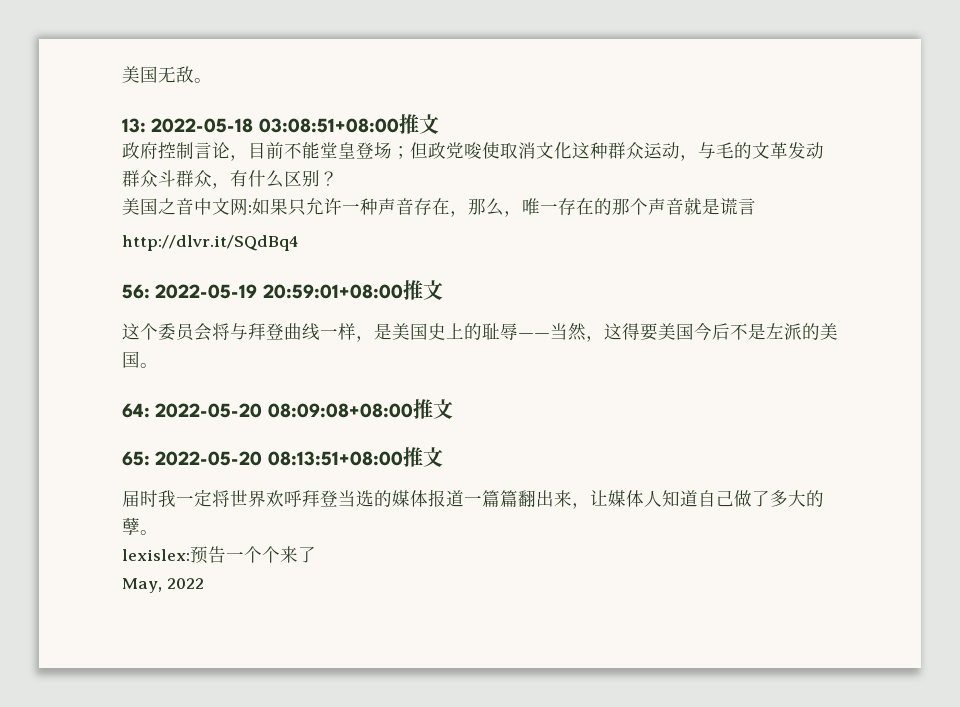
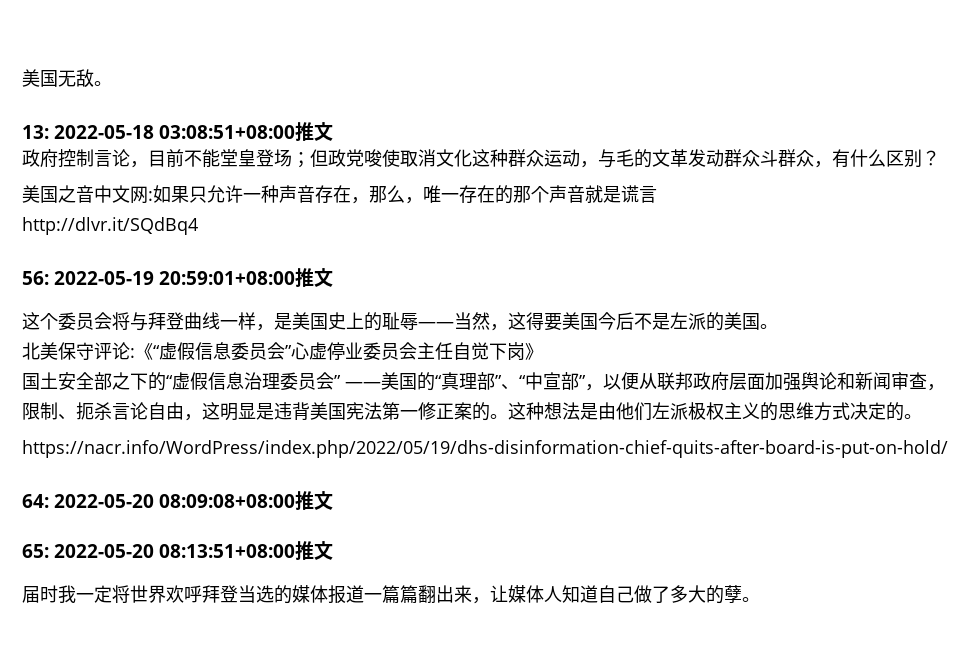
(158, 365) none -> [22,342,543,360] [22,372,945,391] [22,402,922,421] [22,440,948,458] // 北美保守评论:《“虚假信息委员会”心虚停业委员会主任自觉下岗》 // 国土安全部之下的“虚假信息治理委员会” ——美国的“真理部”、“中宣部”，以便从联邦政府层面加强舆论和新闻审查，限制、扼杀言论自由，这明显是违背美国宪法第一修正案的。这种想法是由他们左派极权主义的思维方式决定的。 // https://nacr.info/WordPress/index.php/2022/05/19/dhs-disinformation-chief-quits-after-board-is-put-on-hold/
[122,546,316,564] [122,578,204,593] // lexislex:预告一个个来了 // May, 2022 -> (760, 599) none

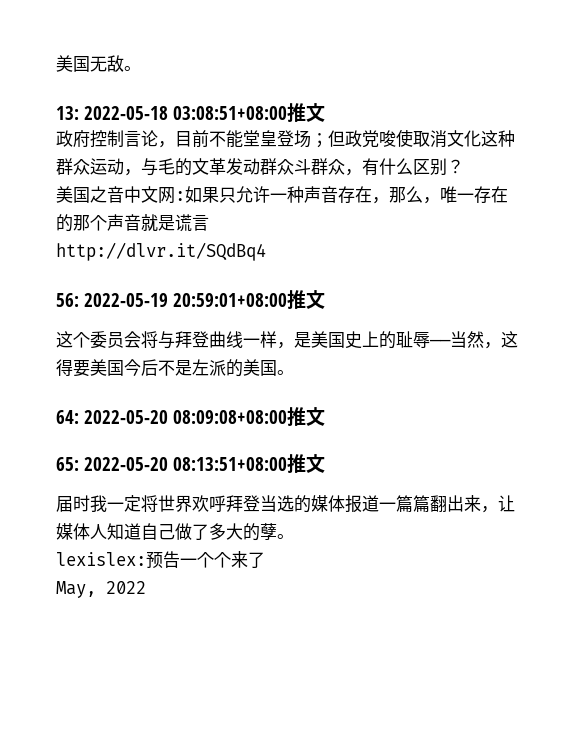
[22,342,543,360] [22,372,945,391] [22,402,922,421] [22,440,948,458] // 北美保守评论:《“虚假信息委员会”心虚停业委员会主任自觉下岗》 // 国土安全部之下的“虚假信息治理委员会” ——美国的“真理部”、“中宣部”，以便从联邦政府层面加强舆论和新闻审查，限制、扼杀言论自由，这明显是违背美国宪法第一修正案的。这种想法是由他们左派极权主义的思维方式决定的。 // https://nacr.info/WordPress/index.php/2022/05/19/dhs-disinformation-chief-quits-after-board-is-put-on-hold/ -> (294, 372) none
(760, 599) none -> [56,551,265,569] [56,581,146,598] // lexislex:预告一个个来了 // May, 2022

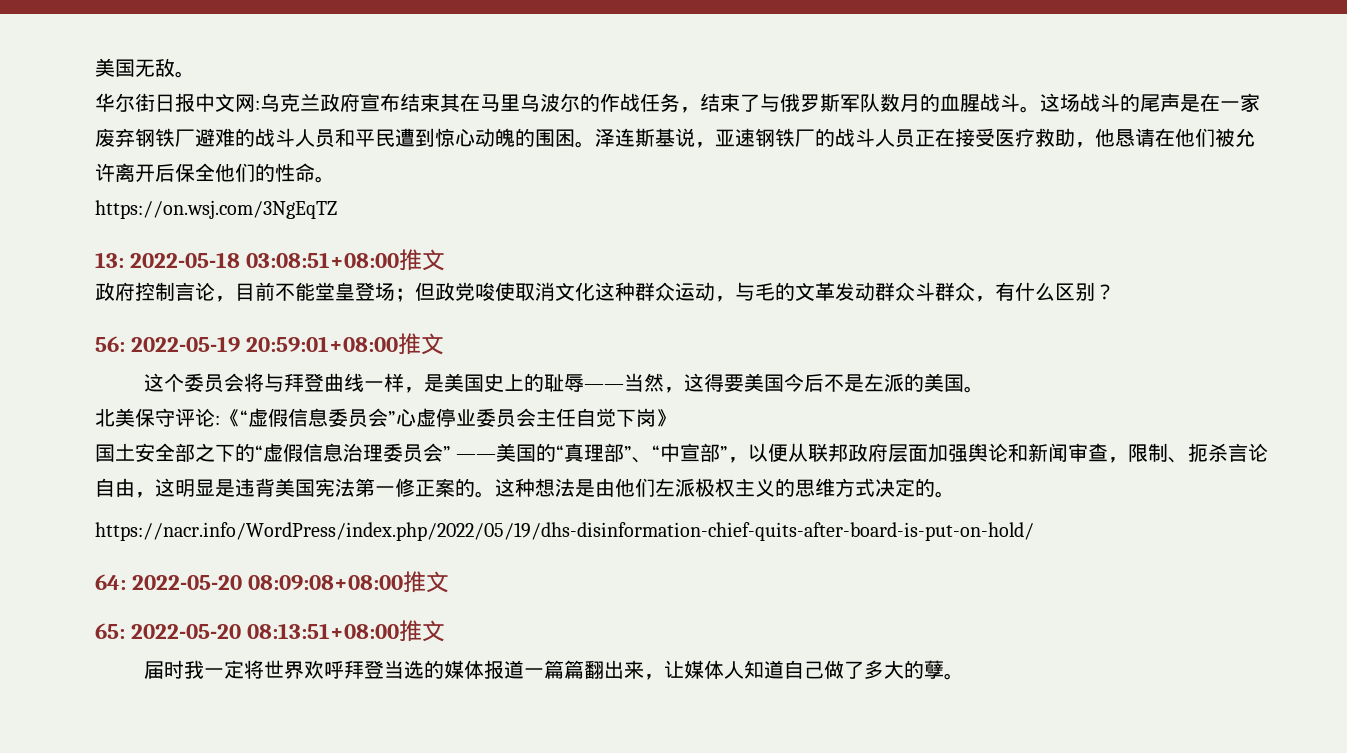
(141, 68) none -> [95,93,1260,113] [95,128,1255,148] [95,163,335,183] [95,200,337,219] // 华尔街日报中文网:乌克兰政府宣布结束其在马里乌波尔的作战任务，结束了与俄罗斯军队数月的血腥战斗。这场战斗的尾声是在一家废弃钢铁厂避难的战斗人员和平民遭到惊心动魄的围困。泽连斯基说，亚速钢铁厂的战斗人员正在接受医疗救助，他恳请在他们被允许离开后保全他们的性命。 // https://on.wsj.com/3NgEqTZ
[56,186,508,204] [56,214,209,232] [56,242,266,261] // 美国之音中文网:如果只允许一种声音存在，那么，唯一存在的那个声音就是谎言 // http://dlvr.it/SQdBq4 -> (1115, 292) none
(294, 372) none -> [95,408,676,428] [95,443,1269,463] [95,478,955,498] [95,522,1034,541] // 北美保守评论:《“虚假信息委员会”心虚停业委员会主任自觉下岗》 // 国土安全部之下的“虚假信息治理委员会” ——美国的“真理部”、“中宣部”，以便从联邦政府层面加强舆论和新闻审查，限制、扼杀言论自由，这明显是违背美国宪法第一修正案的。这种想法是由他们左派极权主义的思维方式决定的。 // https://nacr.info/WordPress/index.php/2022/05/19/dhs-disinformation-chief-quits-after-board-is-put-on-hold/
[56,551,265,569] [56,581,146,598] // lexislex:预告一个个来了 // May, 2022 -> (964, 676) none

